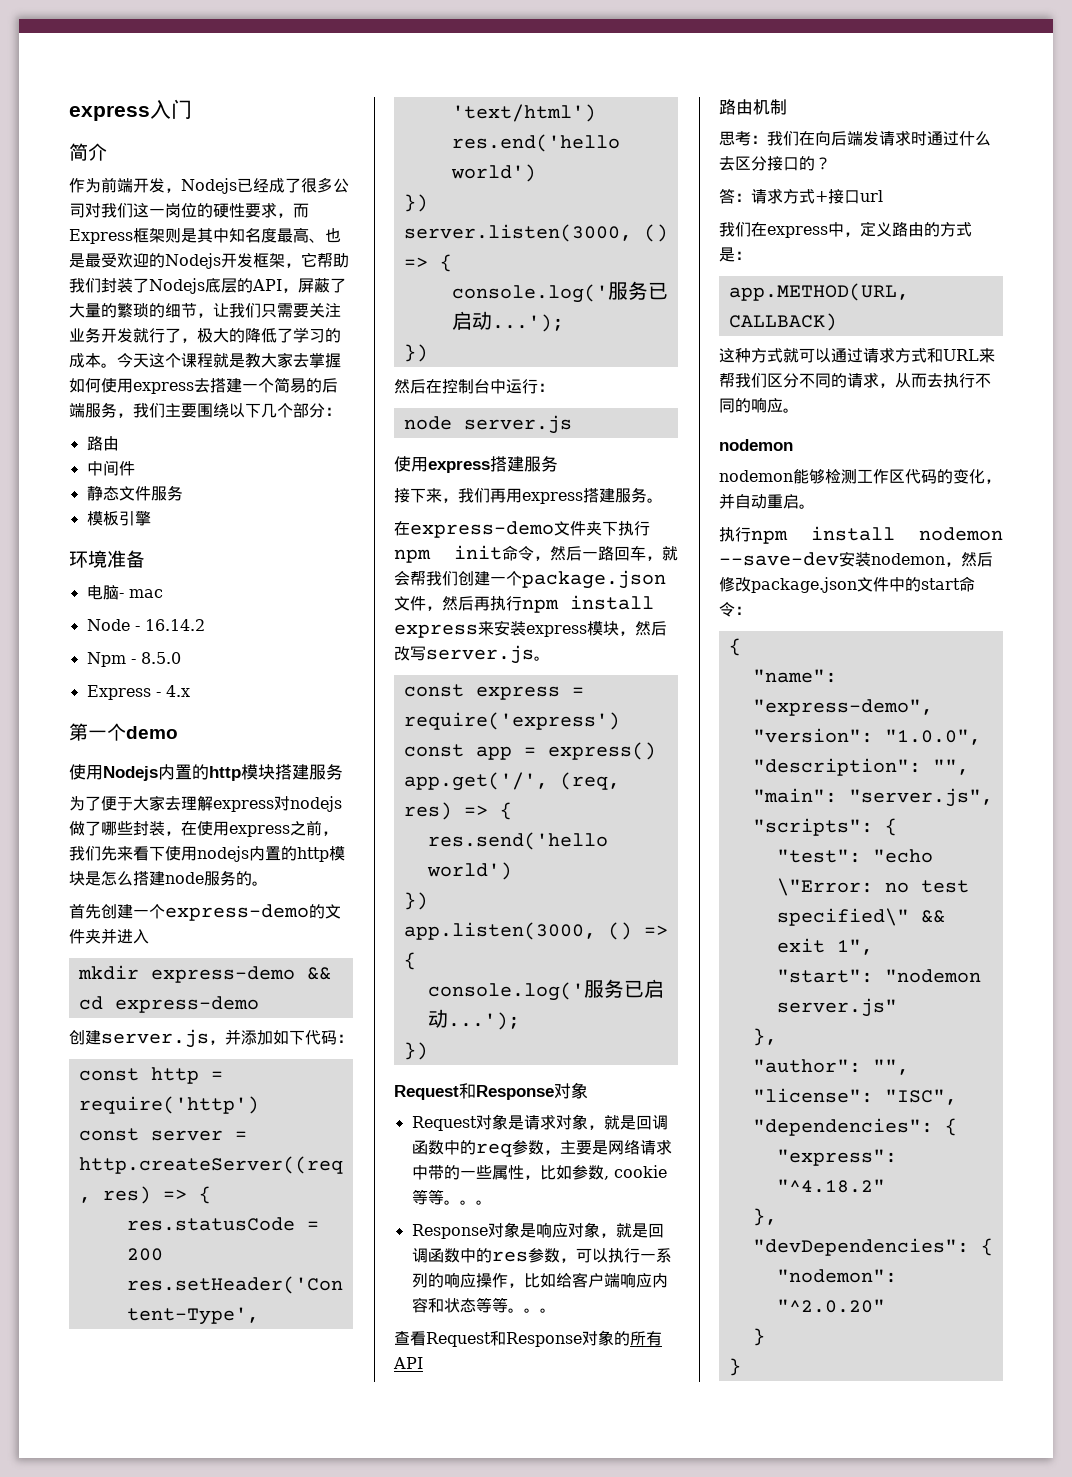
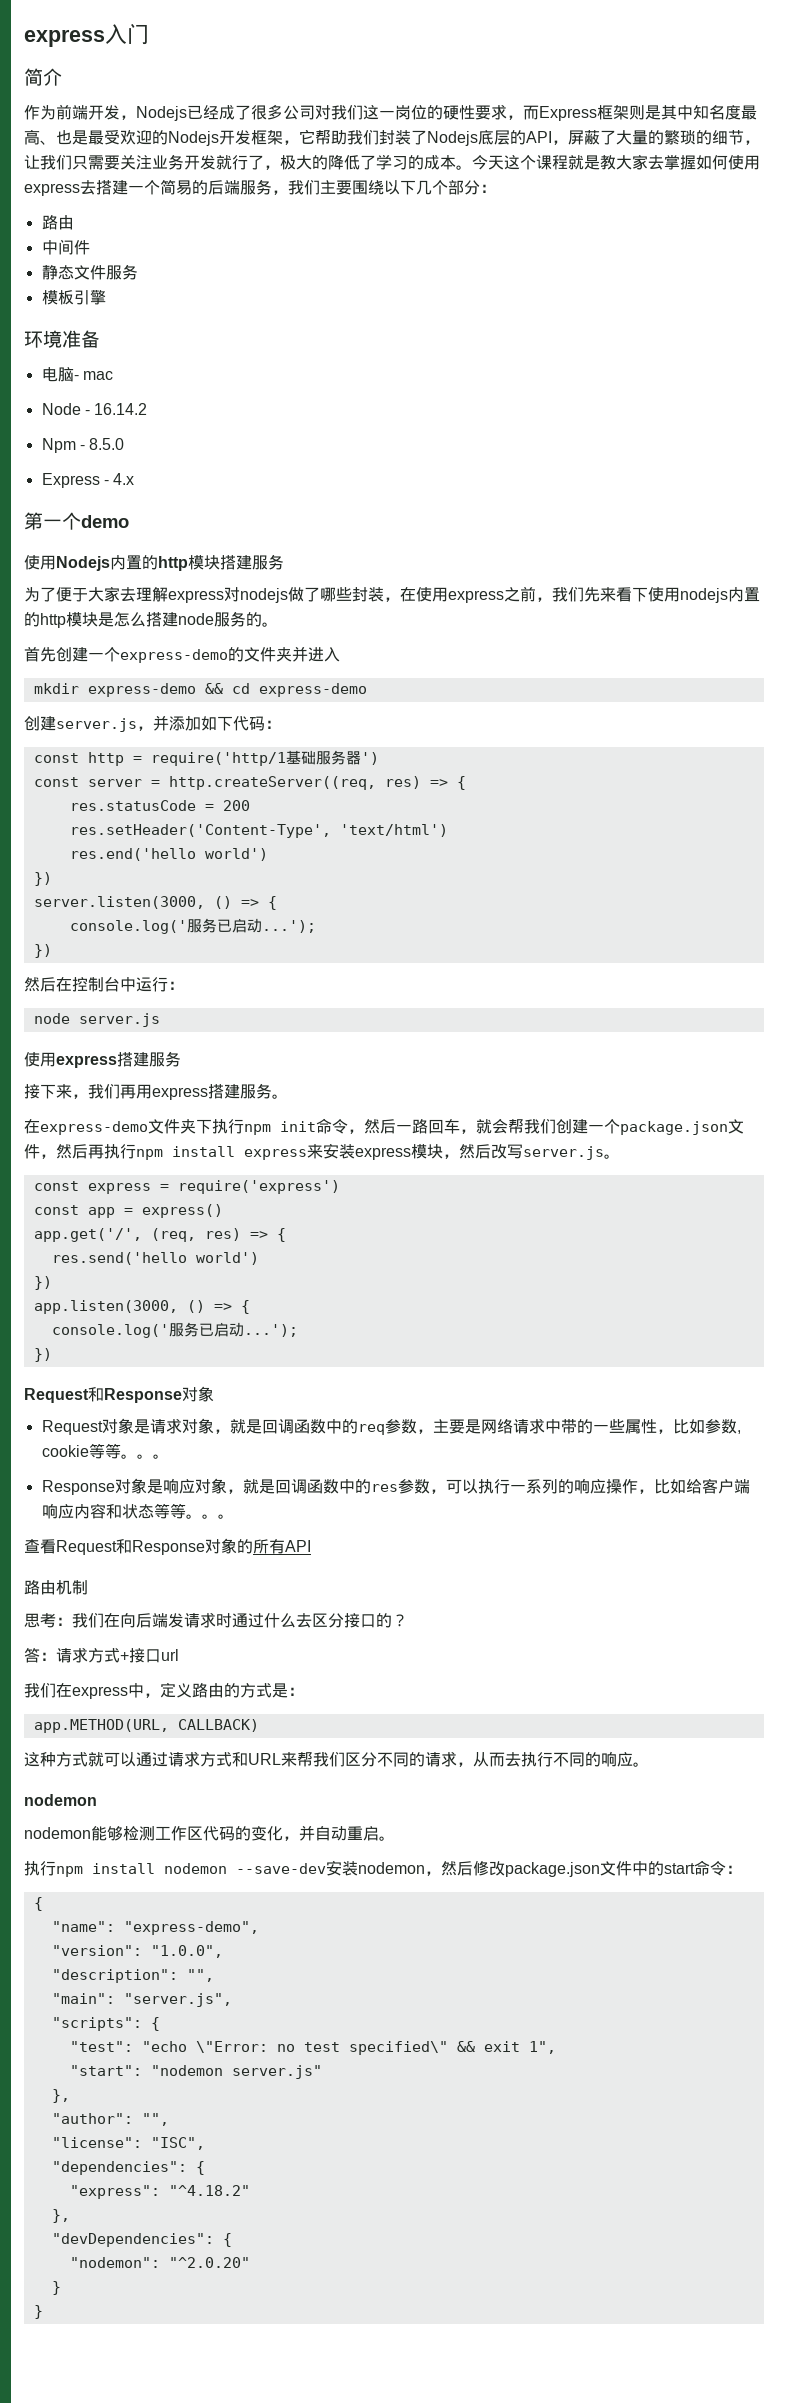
[78,1096,259,1114] require('http') -> [150,750,379,766] require('http/1基础服务器')

